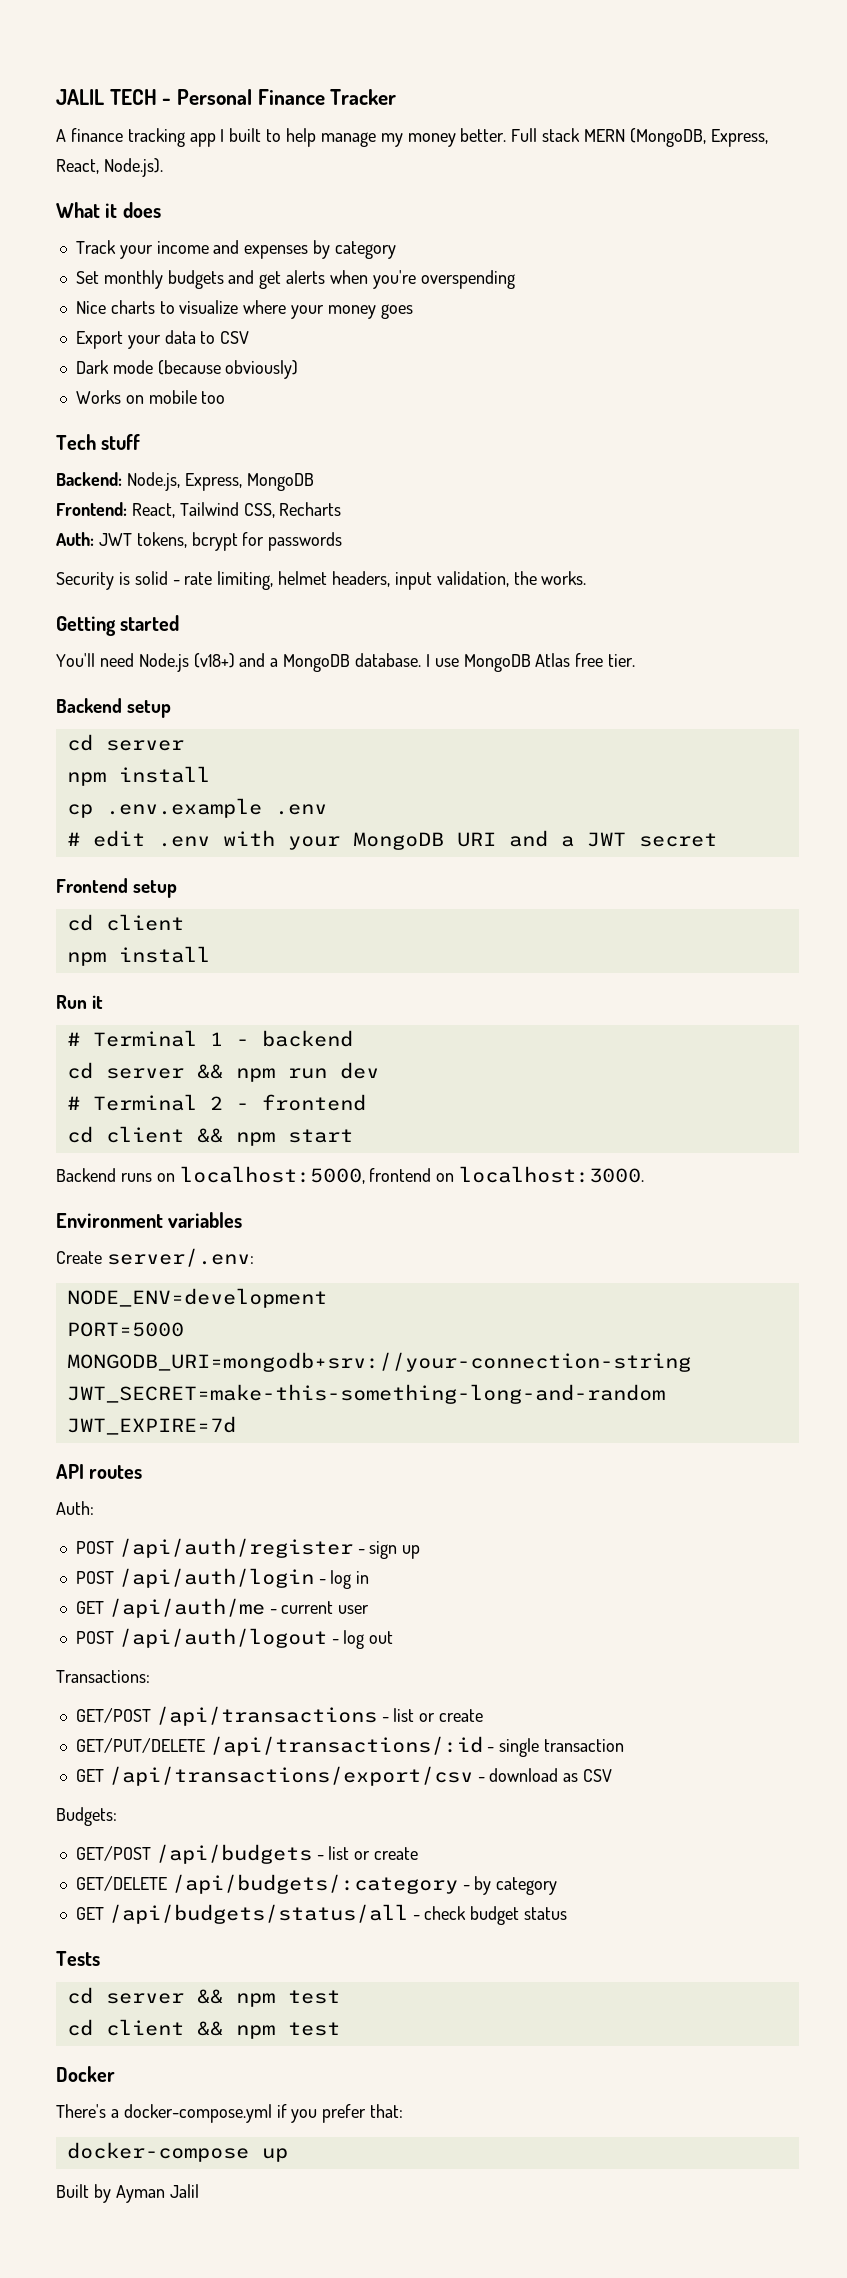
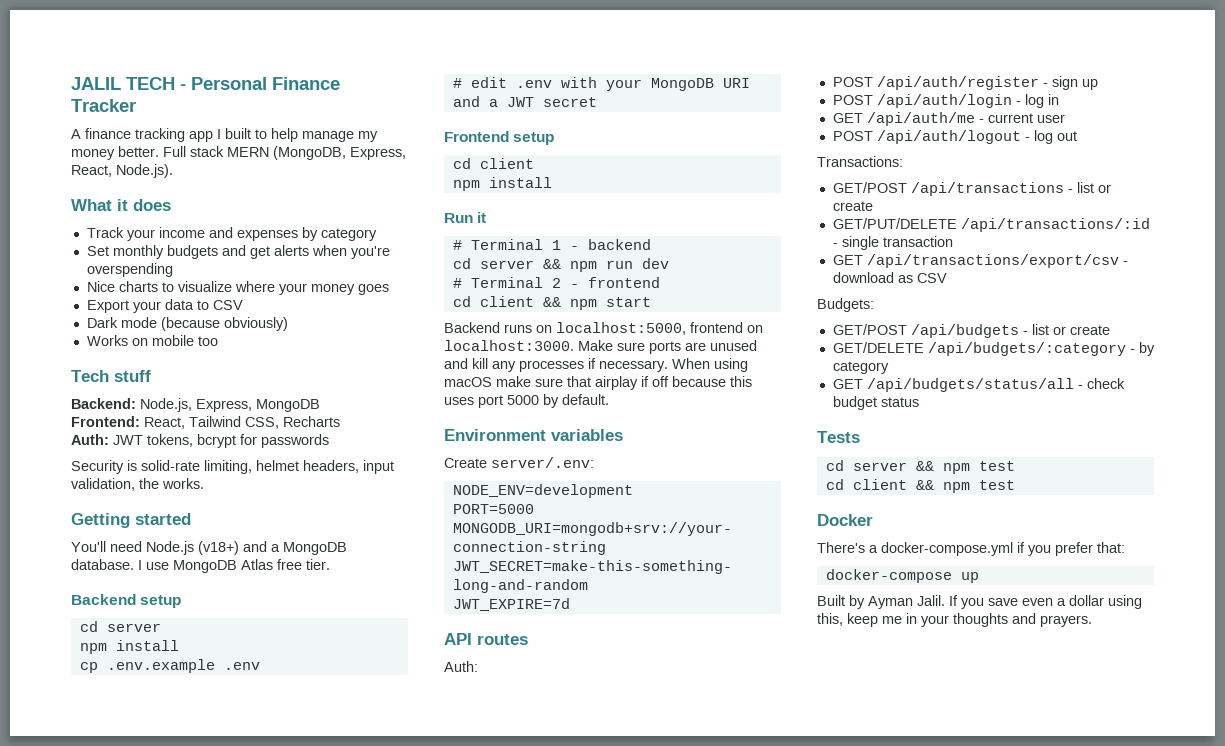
[134,571,213,585] solid - rate -> [141,460,200,471] solid-rate
(645, 1174) none -> [578,340,757,354] [444,358,748,372] [444,376,752,390] [444,394,609,408] Make sure ports are unused and kill any processes if necessary. When using macOS make sure that airplay if off because this uses port 5000 by default.
[169,2184,199,2198] Jalil -> [917,595,1142,609] [817,613,1092,627] Jalil. If you save even a dollar using this, keep me in your thoughts and prayers.

